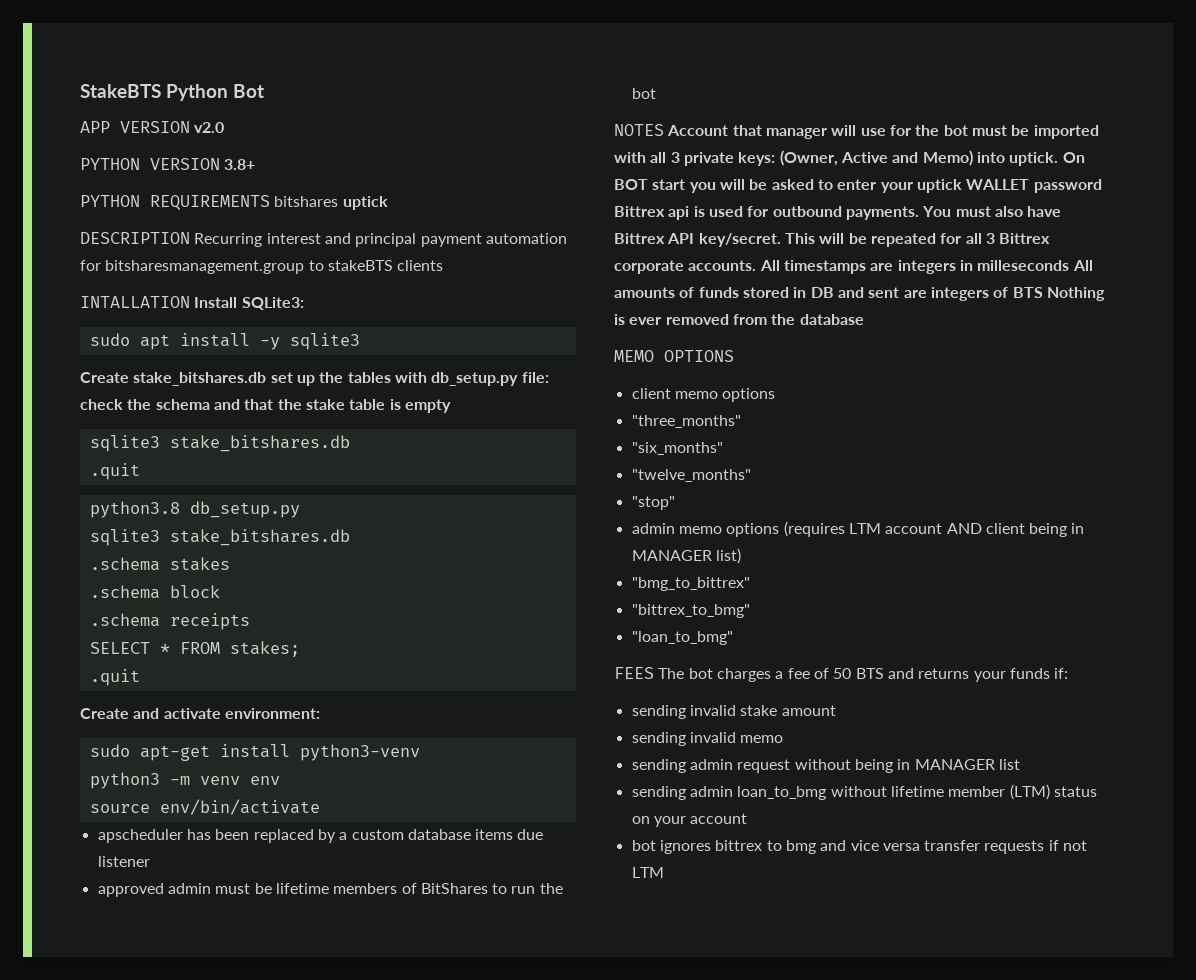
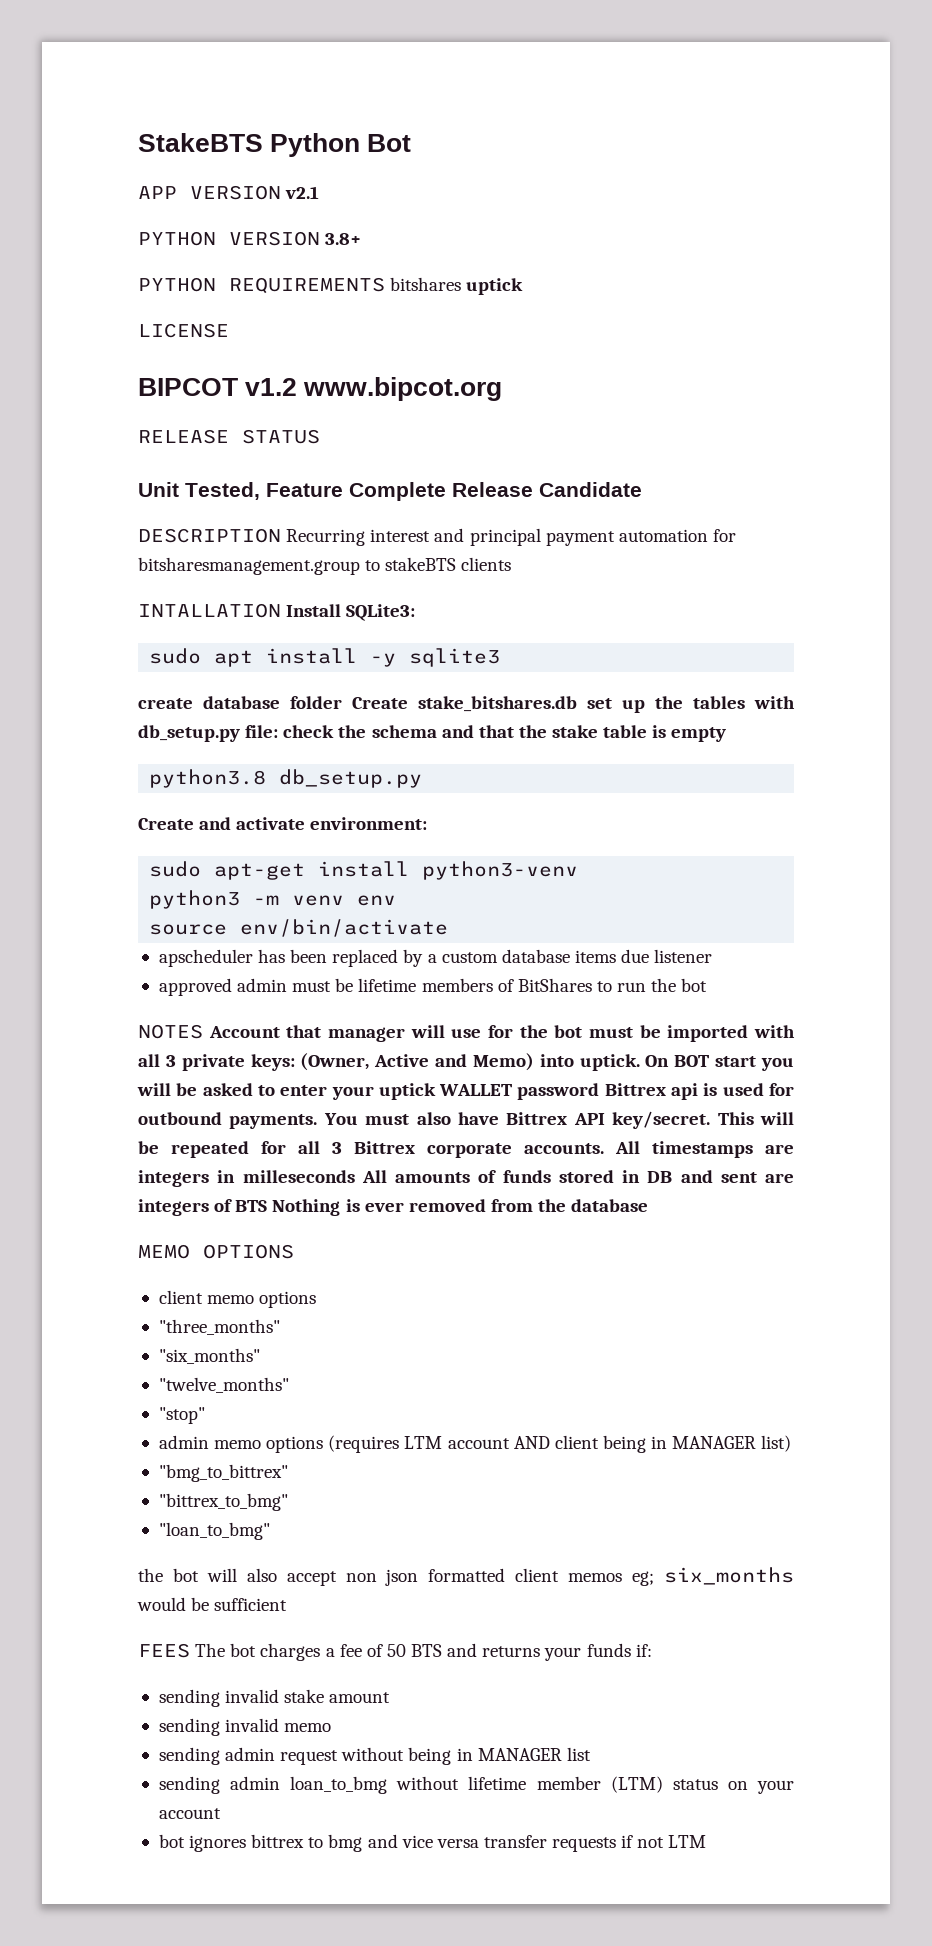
[194,122,225,133] v2.0 -> [285,186,320,199] v2.1
(388, 203) none -> [138,323,229,338] [138,377,503,401] [138,429,320,444] [138,482,642,501] // LICENSE // BIPCOT v1.2 www.bipcot.org // RELEASE STATUS // Unit Tested, Feature Complete Release Candidate
(360, 341) none -> [138,696,342,709] create database folder
[89,435,350,452] [89,463,140,480] // sqlite3 stake_bitshares.db // .quit -> (727, 734) none
[89,529,350,546] [89,557,230,571] [89,585,220,599] [89,613,250,630] [89,641,300,657] [89,669,140,686] // sqlite3 stake_bitshares.db // .schema stakes // .schema block // .schema receipts // SELECT * FROM stakes; // .quit -> (423, 778) none
(733, 638) none -> [138,1567,794,1586] [137,1597,288,1611] // the bot will also accept non json formatted client memos eg; six_months would be sufficient

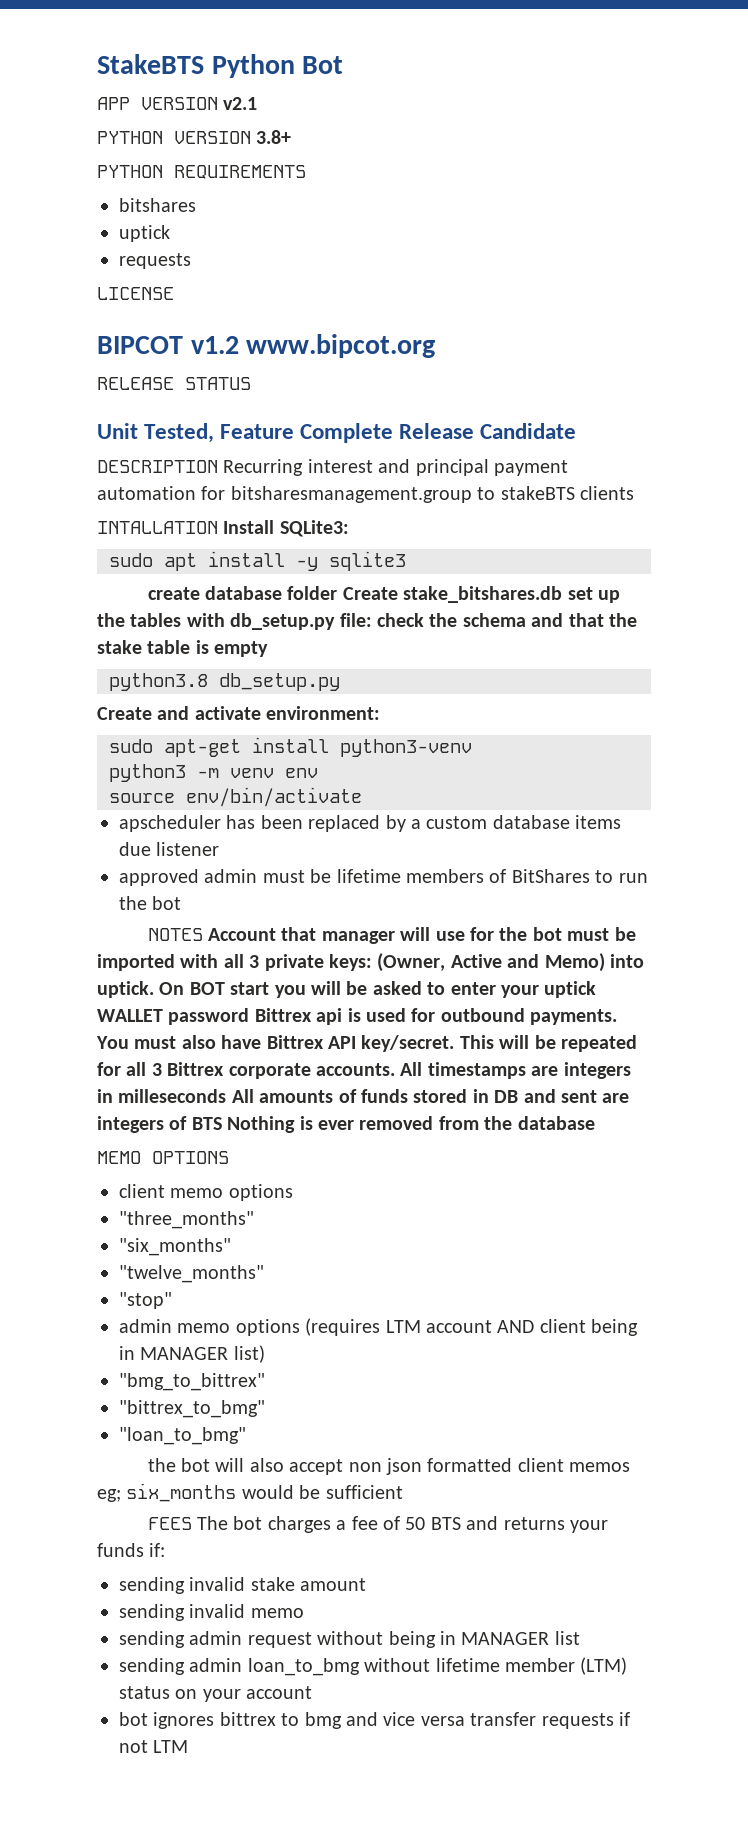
(385, 285) none -> (306, 172) //
[466,278,524,295] uptick -> [119,225,170,242] [119,253,191,269] // uptick // requests

